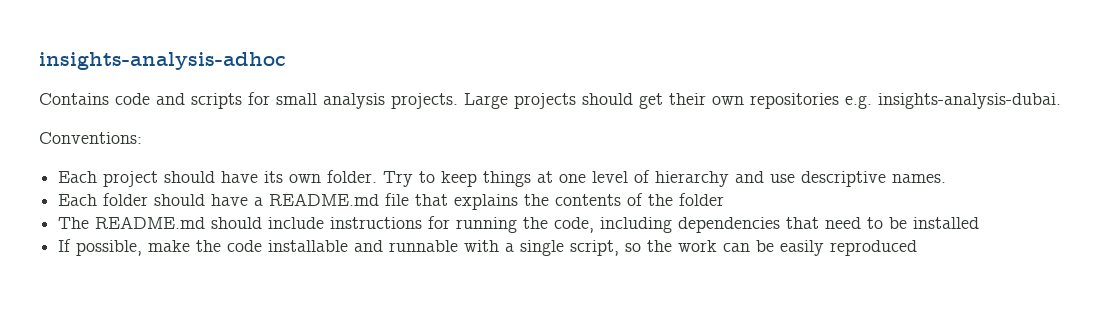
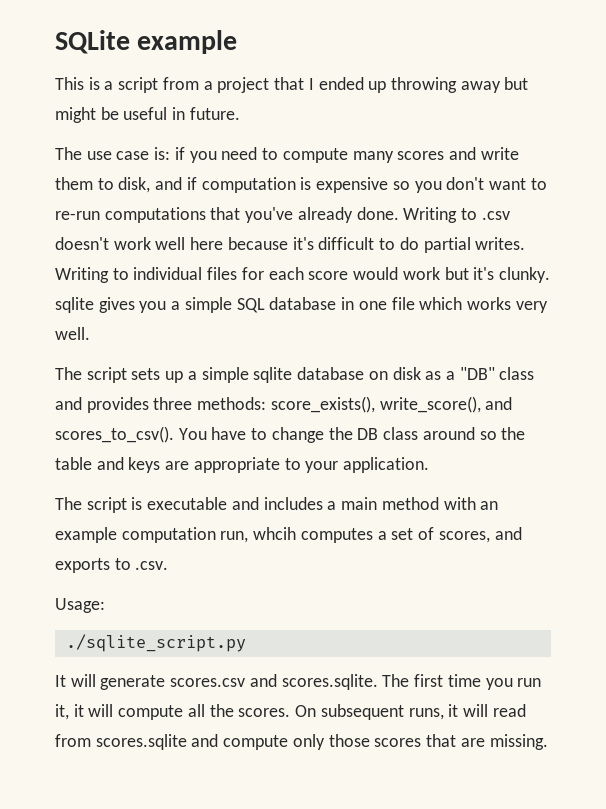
[39,52,286,70] [39,92,1061,109] [39,132,142,144] [58,170,947,187] [58,193,725,210] [58,216,980,233] [58,239,918,256] insights-analysis-adhoc // Contains code and scripts for small analysis projects. Large projects should get their own repositories e.g. insights-analysis-dubai. // Conventions: // Each project should have its own folder. Try to keep things at one level of hierarchy and use descriptive names. // Each folder should have a README.md file that explains the contents of the folder // The README.md should include instructions for running the code, including dependencies that need to be installed // If possible, make the code installable and runnable with a single script, so the work can be easily reproduced -> [55,30,238,54] [55,77,529,93] [55,107,240,123] [55,147,519,163] [55,177,547,193] [55,207,510,223] [55,237,526,253] [55,267,550,283] [55,297,548,313] [55,327,90,340] [55,367,535,383] [55,396,513,413] [55,426,526,443] [55,457,430,473] [55,497,499,513] [55,527,522,543] [55,558,169,573] [55,598,105,613] [65,634,246,652] [55,674,542,690] [55,704,526,720] [55,734,548,750] SQLite example // This is a script from a project that I ended up throwing away but might be useful in future. // The use case is: if you need to compute many scores and write them to disk, and if computation is expensive so you don't want to re-run computations that you've already done. Writing to .csv doesn't work well here because it's difficult to do partial writes. Writing to individual files for each score would work but it's clunky. sqlite gives you a simple SQL database in one file which works very well. // The script sets up a simple sqlite database on disk as a "DB" class and provides three methods: score_exists(), write_score(), and scores_to_csv(). You have to change the DB class around so the table and keys are appropriate to your application. // The script is executable and includes a main method with an example computation run, whcih computes a set of scores, and exports to .csv. // Usage: // ./sqlite_script.py // It will generate scores.csv and scores.sqlite. The first time you run it, it will compute all the scores. On subsequent runs, it will read from scores.sqlite and compute only those scores that are missing.

